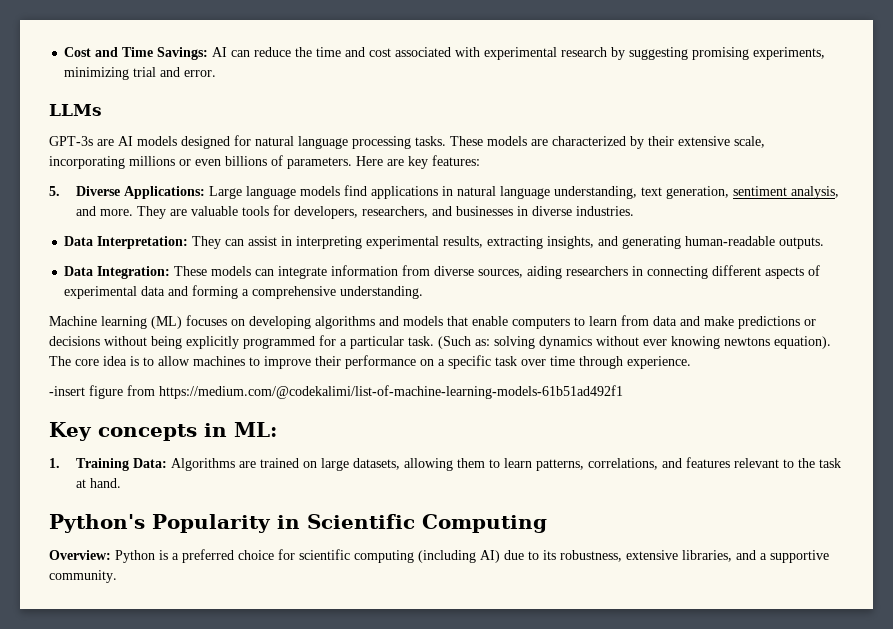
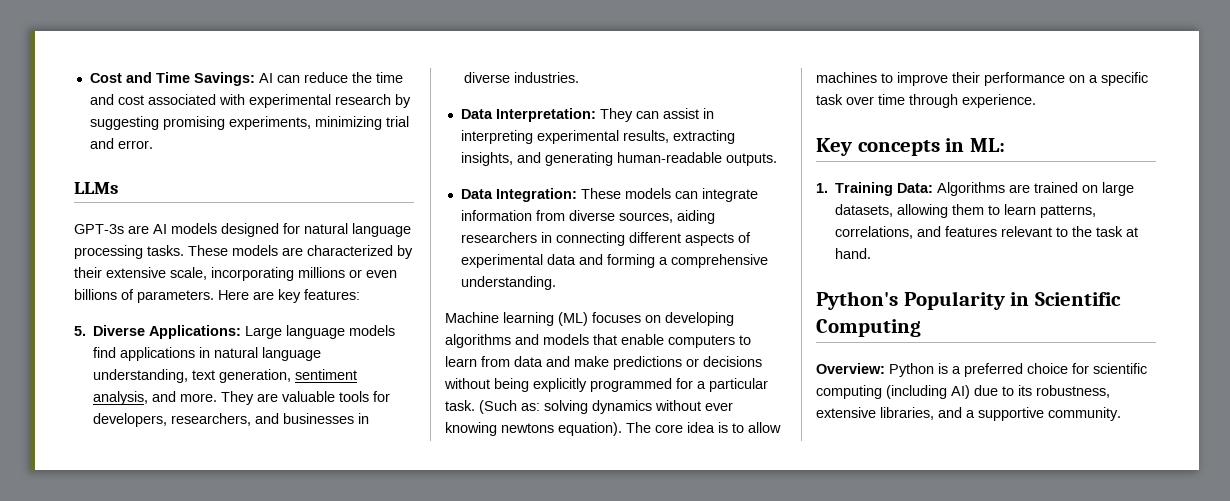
[49,385,623,399] // -insert figure from https://medium.com/@codekalimi/list-of-machine-learning-models-61b51ad492f1 -> (1036, 101) none

